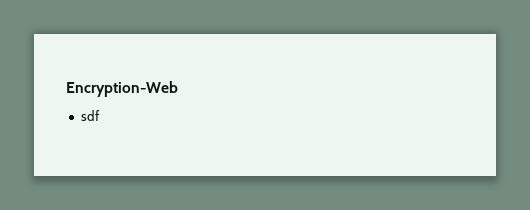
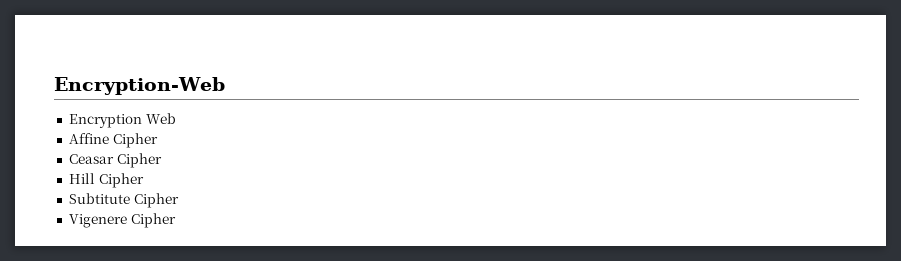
[80,110,100,121] sdf -> [68,113,176,128] [68,133,158,148] [68,153,162,168] [68,173,144,188] [68,193,179,208] [68,213,176,228] Encryption Web // Affine Cipher // Ceasar Cipher // Hill Cipher // Subtitute Cipher // Vigenere Cipher

